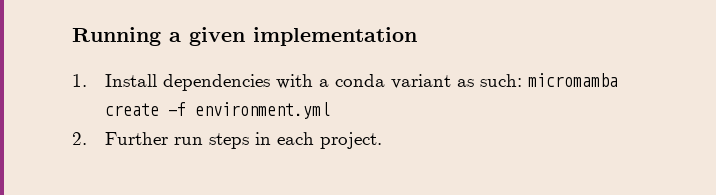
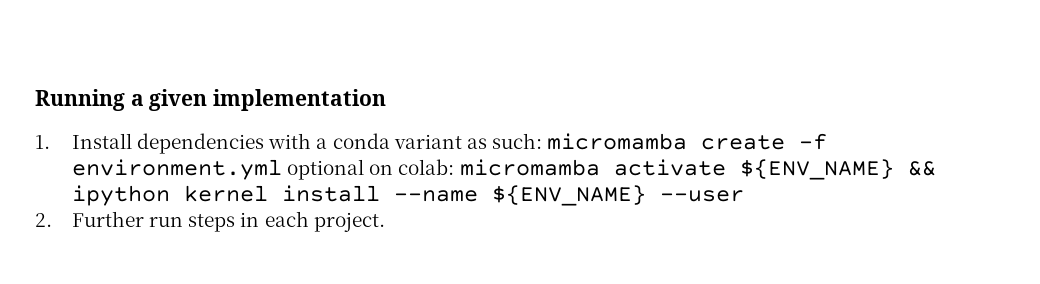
(331, 110) none -> [287,159,936,180] [71,185,744,206] optional on colab: micromamba activate ${ENV_NAME} && ipython kernel install --name ${ENV_NAME} --user

